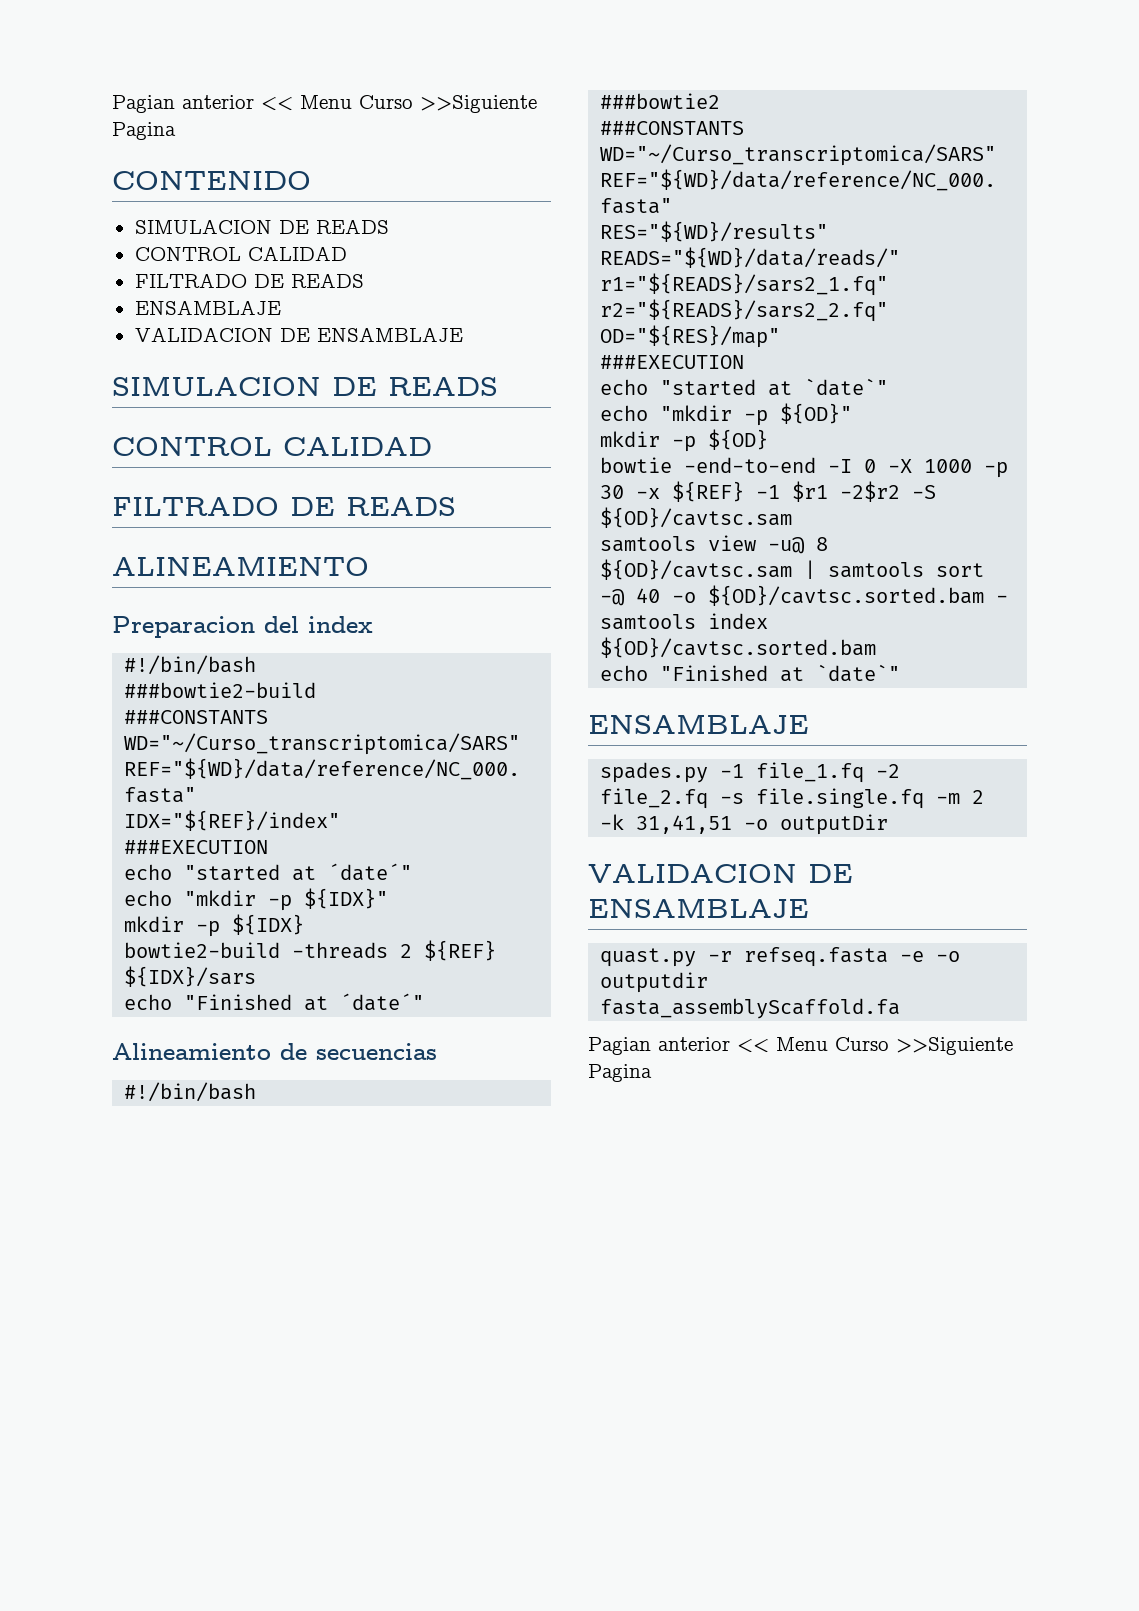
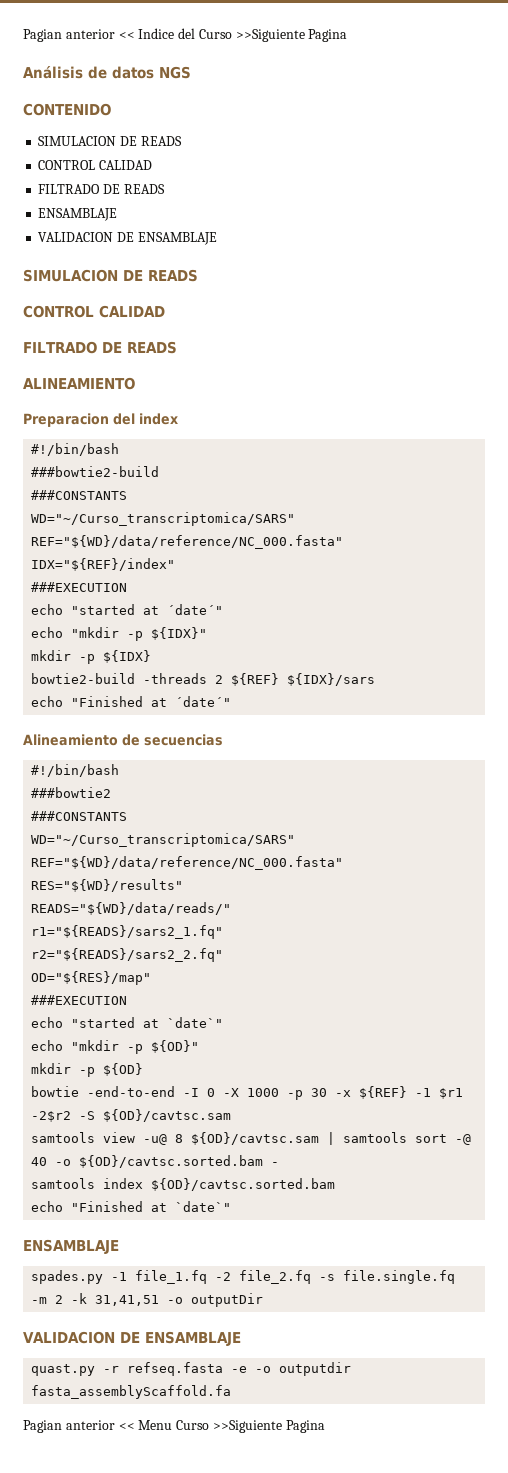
[112,95,537,113] [112,122,176,140] Pagian anterior << Menu Curso >>Siguiente Pagina -> [23,28,348,42] [23,66,191,79] Pagian anterior << Indice del Curso >>Siguiente Pagina // Análisis de datos NGS

